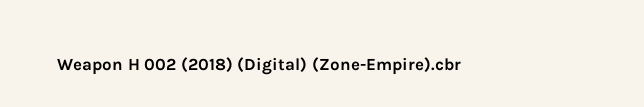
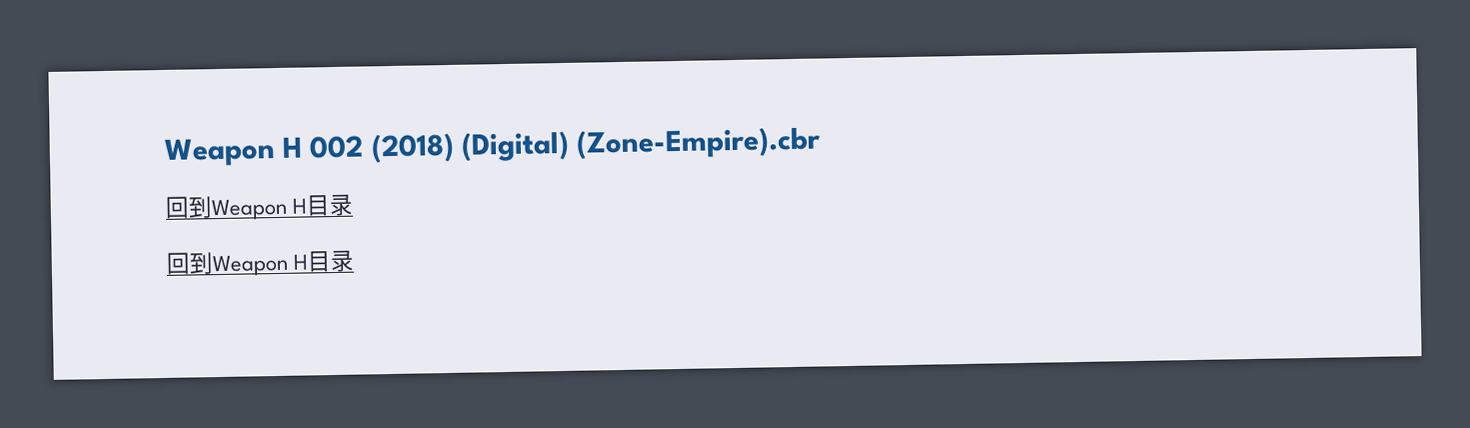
(461, 66) none -> [165,193,354,221] [166,249,355,277] // 回到Weapon H目录 // 回到Weapon H目录

